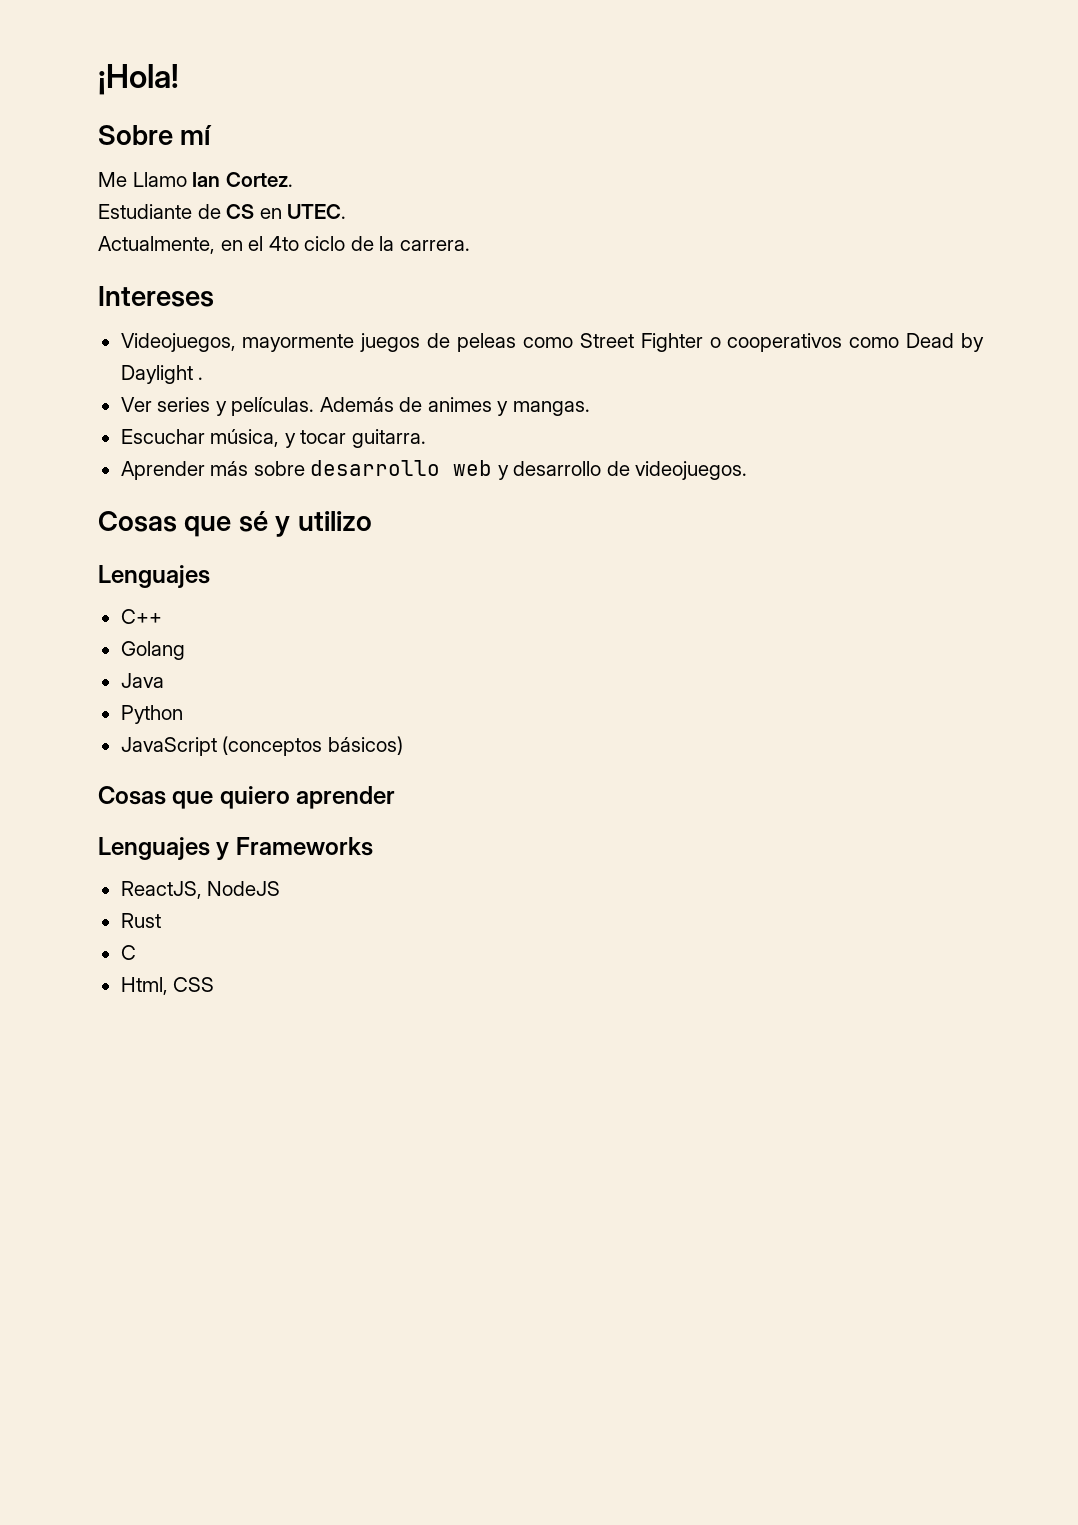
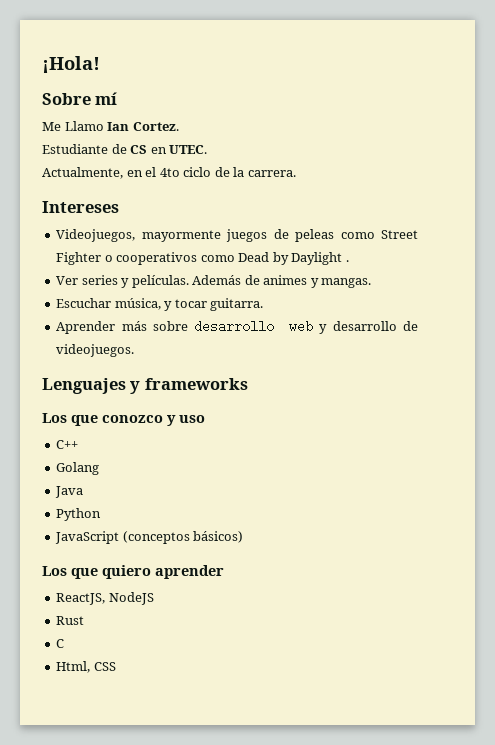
[98,511,372,537] [98,565,210,588] Cosas que sé y utilizo // Lenguajes -> [42,378,248,394] [42,413,205,426] Lenguajes y frameworks // Los que conozco y uso
[98,786,166,805] Cosas -> [42,566,67,576] Los
[98,837,373,860] // Lenguajes y Frameworks -> (224, 572) none

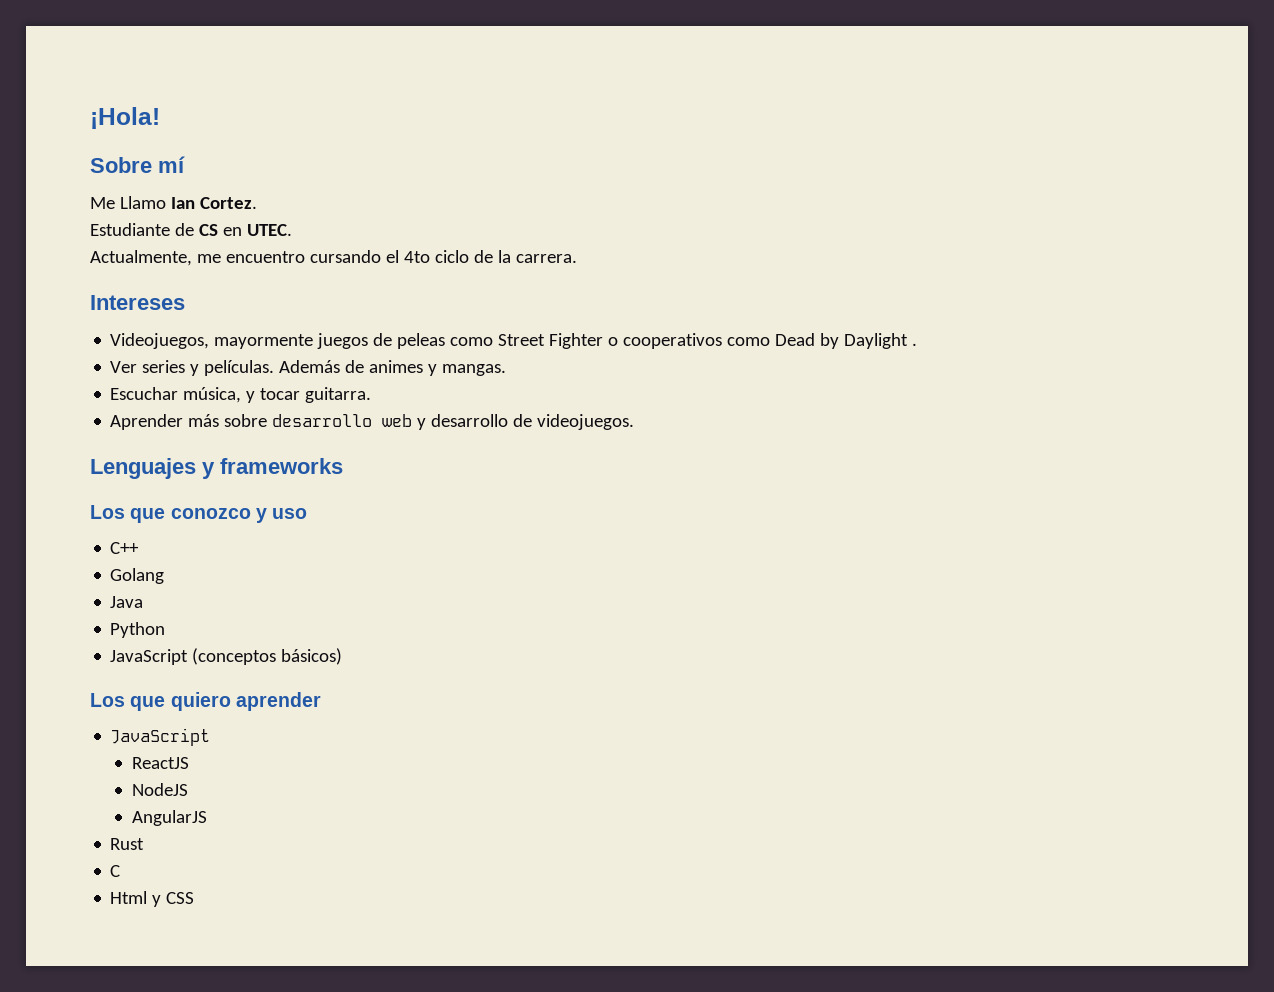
[126,170,143,177] en -> [196,250,381,263] me encuentro cursando
[56,593,106,605] ReactJS, -> [110,728,211,746] [131,757,189,769] JavaScript // ReactJS //
(154, 598) none -> [131,810,207,826] // AngularJS
[56,661,91,673] Html, -> [110,891,162,907] Html y

